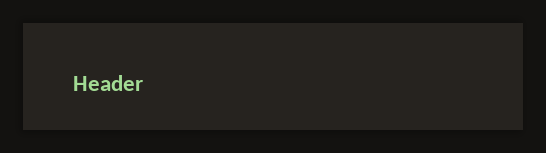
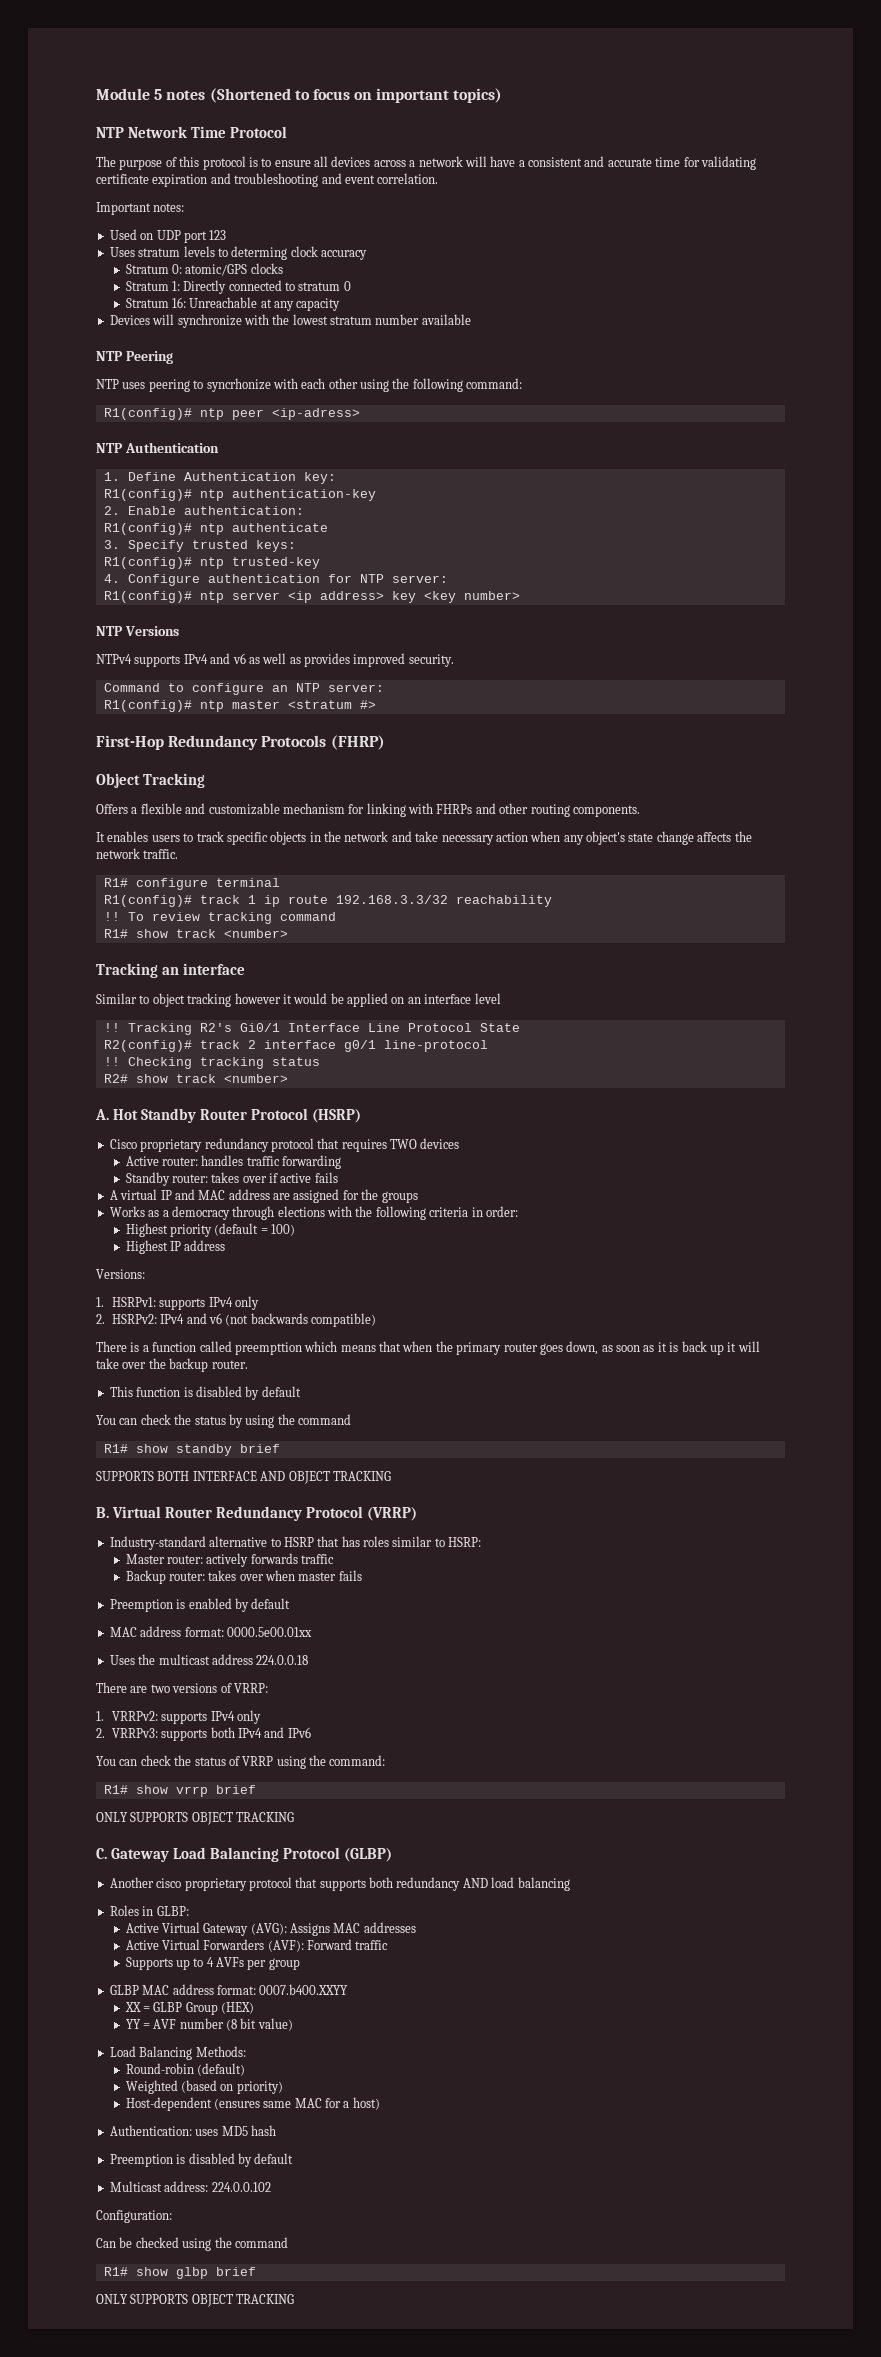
[73,75,143,91] Header -> [96,88,503,103] [96,126,287,138] [96,156,756,170] [96,173,439,187] [96,202,185,215] [109,229,227,243] [109,246,367,260] [125,263,283,276] [125,280,351,294] [125,297,341,311] [109,314,471,328] [96,351,173,364] [96,378,523,392] [103,408,360,420] [96,442,219,453] [103,472,336,484] [103,489,376,501] [103,506,304,515] [103,523,328,535] [103,540,296,552] [103,557,320,569] [103,574,448,586] [103,591,520,603] [96,626,179,636] [96,653,454,667] [103,683,384,695] [103,700,376,712] [96,735,385,750] [96,773,205,788] [96,803,640,817] [96,831,752,845] [96,848,179,859] [103,878,280,890] [103,895,552,907] [103,912,336,924] [103,929,288,938] [96,963,245,978] [96,993,501,1007] [103,1023,520,1035] [103,1040,488,1052] [103,1057,320,1069] [103,1074,288,1083] [95,1108,361,1123] [109,1138,460,1152] [125,1155,342,1169] [125,1172,338,1186] [109,1189,418,1203] [109,1206,518,1220] [125,1223,296,1237] [125,1240,226,1254] [96,1269,145,1279] [96,1296,259,1310] [96,1313,377,1327] [96,1341,760,1355] [96,1358,248,1372] [109,1386,301,1400] [96,1414,351,1428] [103,1444,280,1456] [96,1471,391,1484] [96,1506,417,1521] [109,1536,482,1550] [125,1553,335,1567] [125,1570,362,1584] [109,1598,291,1612] [109,1626,312,1637] [109,1654,309,1665] [96,1682,268,1693] [96,1710,261,1724] [96,1727,311,1741] [96,1755,386,1769] [103,1785,256,1797] [96,1812,295,1825] [96,1847,392,1862] [109,1877,570,1891] [109,1905,189,1916] [125,1922,416,1936] [125,1939,389,1952] [125,1957,300,1970] [109,1984,349,1995] [124,2002,255,2015] [125,2018,293,2031] [109,2046,246,2060] [125,2063,245,2076] [125,2080,283,2094] [125,2097,380,2111] [109,2125,276,2136] [109,2153,294,2167] [109,2181,271,2192] [96,2210,172,2223] [96,2237,288,2251] [103,2267,256,2279] [96,2294,295,2307] Module 5 notes (Shortened to focus on important topics) // NTP Network Time Protocol // The purpose of this protocol is to ensure all devices across a network will have a consistent and accurate time for validating certificate expiration and troubleshooting and event correlation. // Important notes: // Used on UDP port 123 // Uses stratum levels to determing clock accuracy // Stratum 0: atomic/GPS clocks // Stratum 1: Directly connected to stratum 0 // Stratum 16: Unreachable at any capacity // Devices will synchronize with the lowest stratum number available // NTP Peering // NTP uses peering to syncrhonize with each other using the following command: // R1(config)# ntp peer <ip-adress> // NTP Authentication // 1. Define Authentication key: // R1(config)# ntp authentication-key // 2. Enable authentication: // R1(config)# ntp authenticate // 3. Specify trusted keys: // R1(config)# ntp trusted-key // 4. Configure authentication for NTP server: // R1(config)# ntp server <ip address> key <key number> // NTP Versions // NTPv4 supports IPv4 and v6 as well as provides improved security. // Command to configure an NTP server: // R1(config)# ntp master <stratum #> // First-Hop Redundancy Protocols (FHRP) // Object Tracking // Offers a flexible and customizable mechanism for linking with FHRPs and other routing components. // It enables users to track specific objects in the network and take necessary action when any object's state change affects the network traffic. // R1# configure terminal // R1(config)# track 1 ip route 192.168.3.3/32 reachability // !! To review tracking command // R1# show track <number> // Tracking an interface // Similar to object tracking however it would be applied on an interface level // !! Tracking R2's Gi0/1 Interface Line Protocol State // R2(config)# track 2 interface g0/1 line-protocol // !! Checking tracking status // R2# show track <number> // A. Hot Standby Router Protocol (HSRP) // Cisco proprietary redundancy protocol that requires TWO devices // Active router: handles traffic forwarding // Standby router: takes over if active fails // A virtual IP and MAC address are assigned for the groups // Works as a democracy through elections with the following criteria in order: // Highest priority (default = 100) // Highest IP address // Versions: // 1. HSRPv1: supports IPv4 only // 2. HSRPv2: IPv4 and v6 (not backwards compatible) // There is a function called preempttion which means that when the primary router goes down, as soon as it is back up it will take over the backup router. // This function is disabled by default // You can check the status by using the command // R1# show standby brief // SUPPORTS BOTH INTERFACE AND OBJECT TRACKING // B. Virtual Router Redundancy Protocol (VRRP) // Industry-standard alternative to HSRP that has roles similar to HSRP: // Master router: actively forwards traffic // Backup router: takes over when master fails // Preemption is enabled by default // MAC address format: 0000.5e00.01xx // Uses the multicast address 224.0.0.18 // There are two versions of VRRP: // 1. VRRPv2: supports IPv4 only // 2. VRRPv3: supports both IPv4 and IPv6 // You can check the status of VRRP using the command: // R1# show vrrp brief // ONLY SUPPORTS OBJECT TRACKING // C. Gateway Load Balancing Protocol (GLBP) // Another cisco proprietary protocol that supports both redundancy AND load balancing // Roles in GLBP: // Active Virtual Gateway (AVG): Assigns MAC addresses // Active Virtual Forwarders (AVF): Forward traffic // Supports up to 4 AVFs per group // GLBP MAC address format: 0007.b400.XXYY // XX = GLBP Group (HEX) // YY = AVF number (8 bit value) // Load Balancing Methods: // Round-robin (default) // Weighted (based on priority) // Host-dependent (ensures same MAC for a host) // Authentication: uses MD5 hash // Preemption is disabled by default // Multicast address: 224.0.0.102 // Configuration: // Can be checked using the command // R1# show glbp brief // ONLY SUPPORTS OBJECT TRACKING

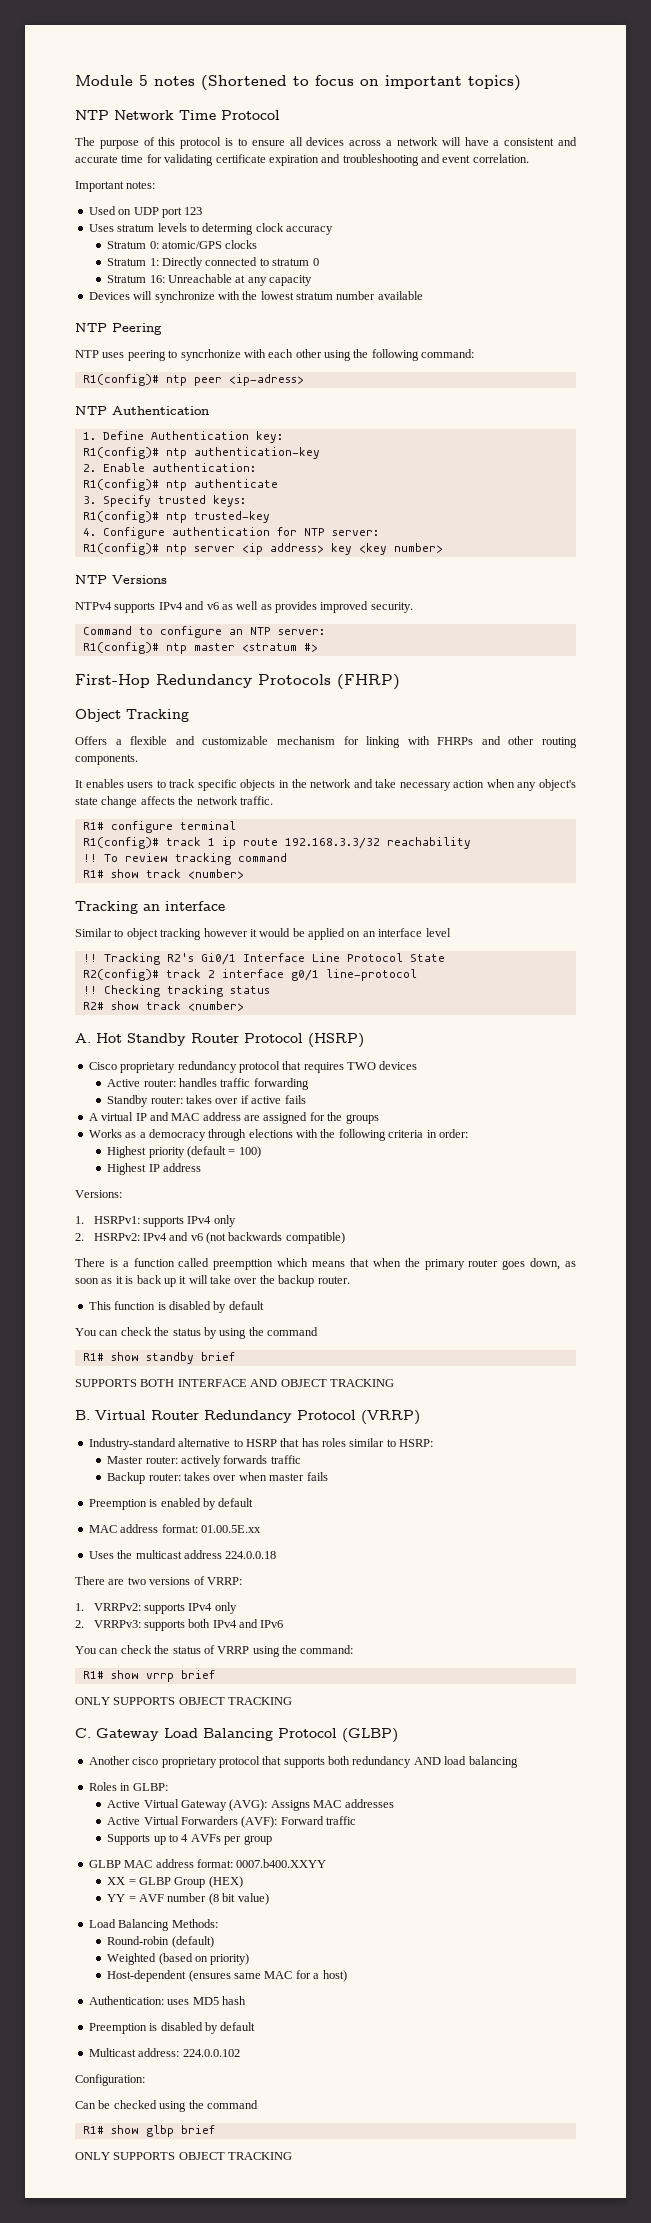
[226,1627,312,1637] 0000.5e00.01xx -> [200,1525,261,1533] 01.00.5E.xx

